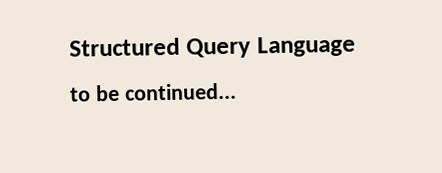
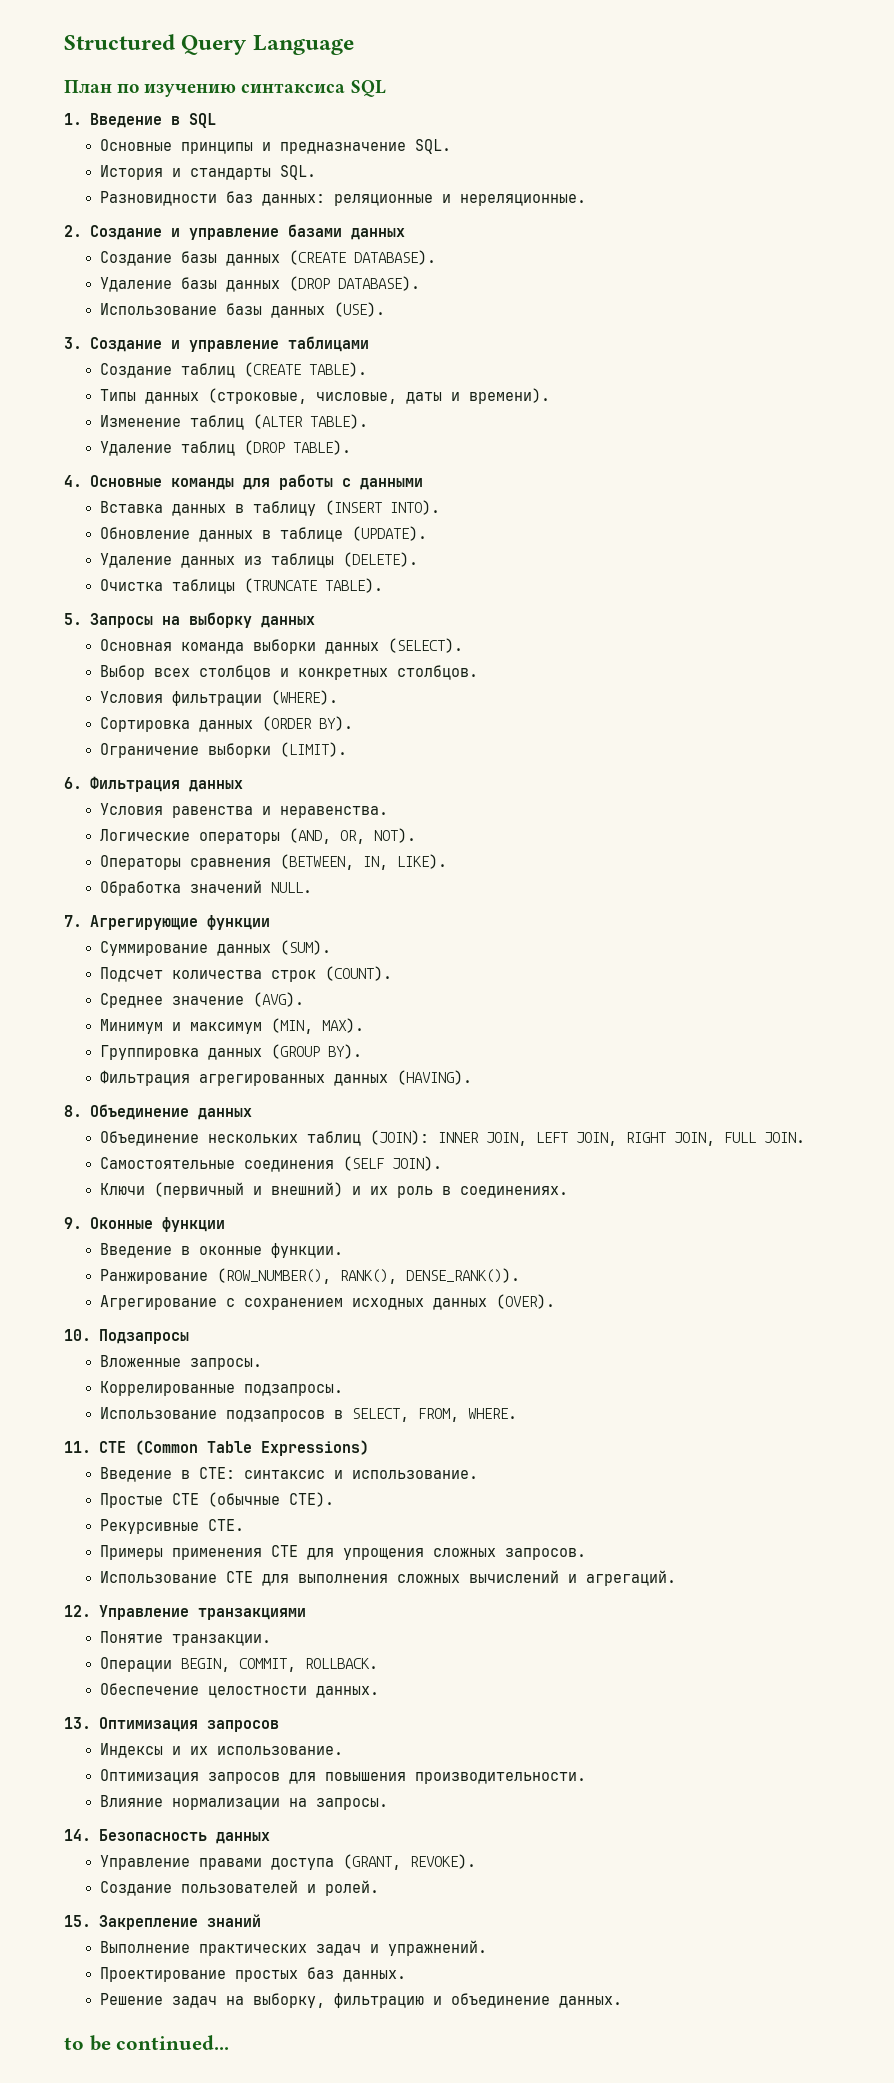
(356, 46) none -> [64,80,386,97] [64,113,216,128] [99,139,451,154] [99,165,316,180] [99,191,586,206] [64,224,405,240] [99,250,436,266] [99,276,420,292] [99,302,385,318] [64,336,369,352] [99,362,367,378] [99,388,550,404] [99,414,368,430] [99,440,351,456] [64,474,423,490] [99,500,440,516] [99,526,427,542] [99,552,418,568] [99,578,383,594] [64,612,315,628] [99,638,463,654] [99,665,478,680] [99,690,338,706] [99,716,353,732] [99,742,347,758] [64,776,243,792] [99,803,388,818] [99,828,416,844] [99,854,447,870] [99,880,312,896] [64,915,270,930] [99,940,331,956] [99,966,392,982] [99,992,304,1008] [99,1018,364,1034] [99,1044,362,1060] [99,1070,472,1086] [64,1104,252,1120] [99,1130,805,1146] [99,1156,442,1172] [99,1182,568,1198] [64,1217,225,1232] [99,1243,343,1258] [99,1268,520,1284] [99,1294,555,1310] [64,1329,189,1344] [99,1355,262,1370] [99,1381,343,1396] [99,1407,517,1422] [64,1440,369,1456] [99,1467,478,1482] [99,1492,334,1508] [99,1519,244,1534] [99,1545,586,1560] [99,1570,676,1586] [64,1605,306,1620] [99,1631,271,1646] [99,1657,378,1672] [99,1683,379,1698] [64,1717,279,1732] [99,1743,343,1758] [99,1769,586,1784] [99,1795,388,1810] [64,1829,270,1844] [99,1854,476,1870] [99,1880,379,1896] [64,1914,261,1930] [99,1940,487,1956] [99,1967,406,1982] [99,1993,622,2008] // План по изучению синтаксиса SQL // 1. Введение в SQL // Основные принципы и предназначение SQL. // История и стандарты SQL. // Разновидности баз данных: реляционные и нереляционные. // 2. Создание и управление базами данных // Создание базы данных (CREATE DATABASE). // Удаление базы данных (DROP DATABASE). // Использование базы данных (USE). // 3. Создание и управление таблицами // Создание таблиц (CREATE TABLE). // Типы данных (строковые, числовые, даты и времени). // Изменение таблиц (ALTER TABLE). // Удаление таблиц (DROP TABLE). // 4. Основные команды для работы с данными // Вставка данных в таблицу (INSERT INTO). // Обновление данных в таблице (UPDATE). // Удаление данных из таблицы (DELETE). // Очистка таблицы (TRUNCATE TABLE). // 5. Запросы на выборку данных // Основная команда выборки данных (SELECT). // Выбор всех столбцов и конкретных столбцов. // Условия фильтрации (WHERE). // Сортировка данных (ORDER BY). // Ограничение выборки (LIMIT). // 6. Фильтрация данных // Условия равенства и неравенства. // Логические операторы (AND, OR, NOT). // Операторы сравнения (BETWEEN, IN, LIKE). // Обработка значений NULL. // 7. Агрегирующие функции // Суммирование данных (SUM). // Подсчет количества строк (COUNT). // Среднее значение (AVG). // Минимум и максимум (MIN, MAX). // Группировка данных (GROUP BY). // Фильтрация агрегированных данных (HAVING). // 8. Объединение данных // Объединение нескольких таблиц (JOIN): INNER JOIN, LEFT JOIN, RIGHT JOIN, FULL JOIN. // Самостоятельные соединения (SELF JOIN). // Ключи (первичный и внешний) и их роль в соединениях. // 9. Оконные функции // Введение в оконные функции. // Ранжирование (ROW_NUMBER(), RANK(), DENSE_RANK()). // Агрегирование с сохранением исходных данных (OVER). // 10. Подзапросы // Вложенные запросы. // Коррелированные подзапросы. // Использование подзапросов в SELECT, FROM, WHERE. // 11. CTE (Common Table Expressions) // Введение в CTE: синтаксис и использование. // Простые CTE (обычные CTE). // Рекурсивные CTE. // Примеры применения CTE для упрощения сложных запросов. // Использование CTE для выполнения сложных вычислений и агрегаций. // 12. Управление транзакциями // Понятие транзакции. // Операции BEGIN, COMMIT, ROLLBACK. // Обеспечение целостности данных. // 13. Оптимизация запросов // Индексы и их использование. // Оптимизация запросов для повышения производительности. // Влияние нормализации на запросы. // 14. Безопасность данных // Управление правами доступа (GRANT, REVOKE). // Создание пользователей и ролей. // 15. Закрепление знаний // Выполнение практических задач и упражнений. // Проектирование простых баз данных. // Решение задач на выборку, фильтрацию и объединение данных.

